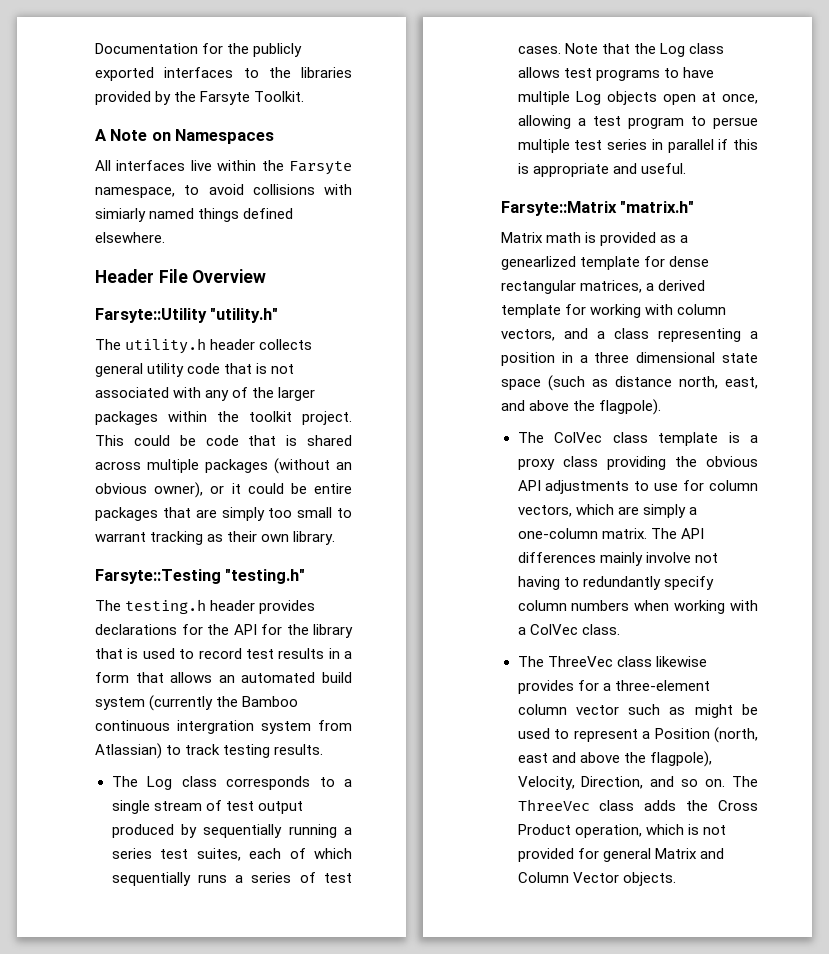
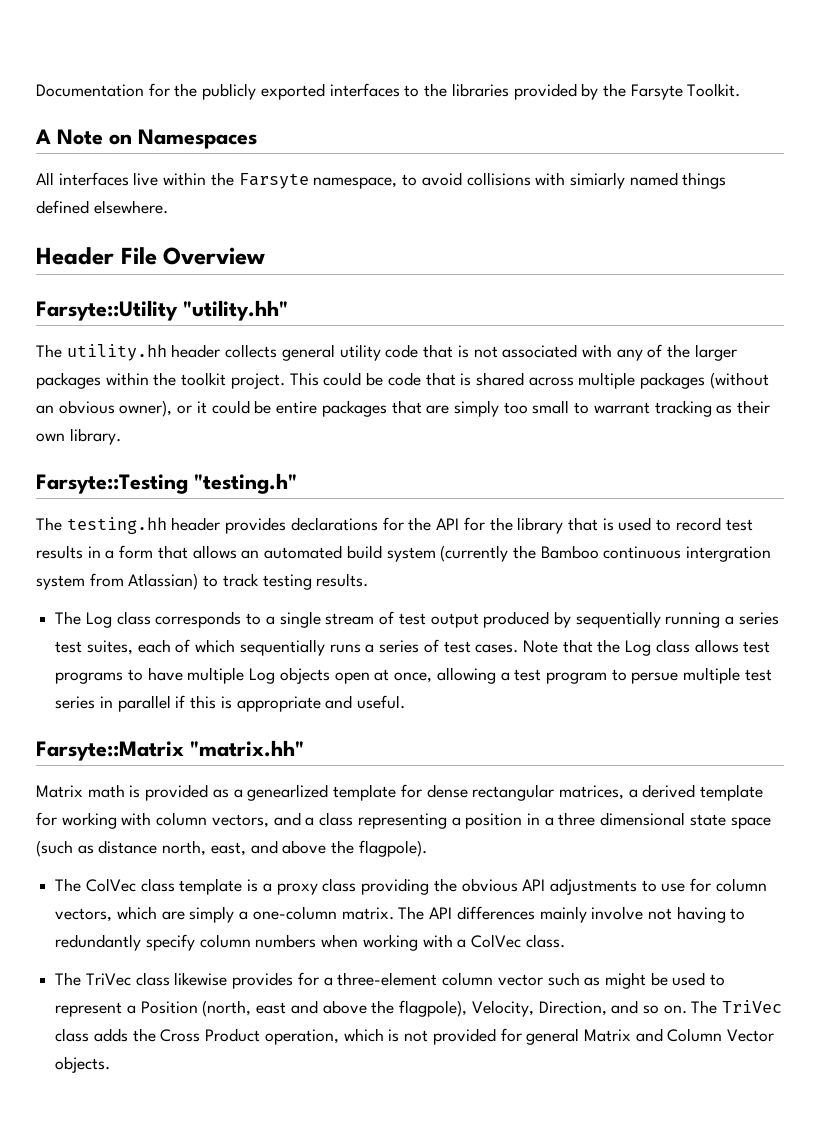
[210,308,279,323] [95,338,207,354] "utility.h" // The utility.h -> [183,300,288,321] [36,344,167,361] "utility.hh" // The utility.hh
[125,599,207,614] testing.h -> [66,517,167,534] testing.hh
[620,201,695,213] "matrix.h" -> [190,740,304,757] "matrix.hh"
[547,656,613,667] ThreeVec -> [85,973,131,986] TriVec
[517,799,590,811] ThreeVec -> [722,1000,783,1013] TriVec

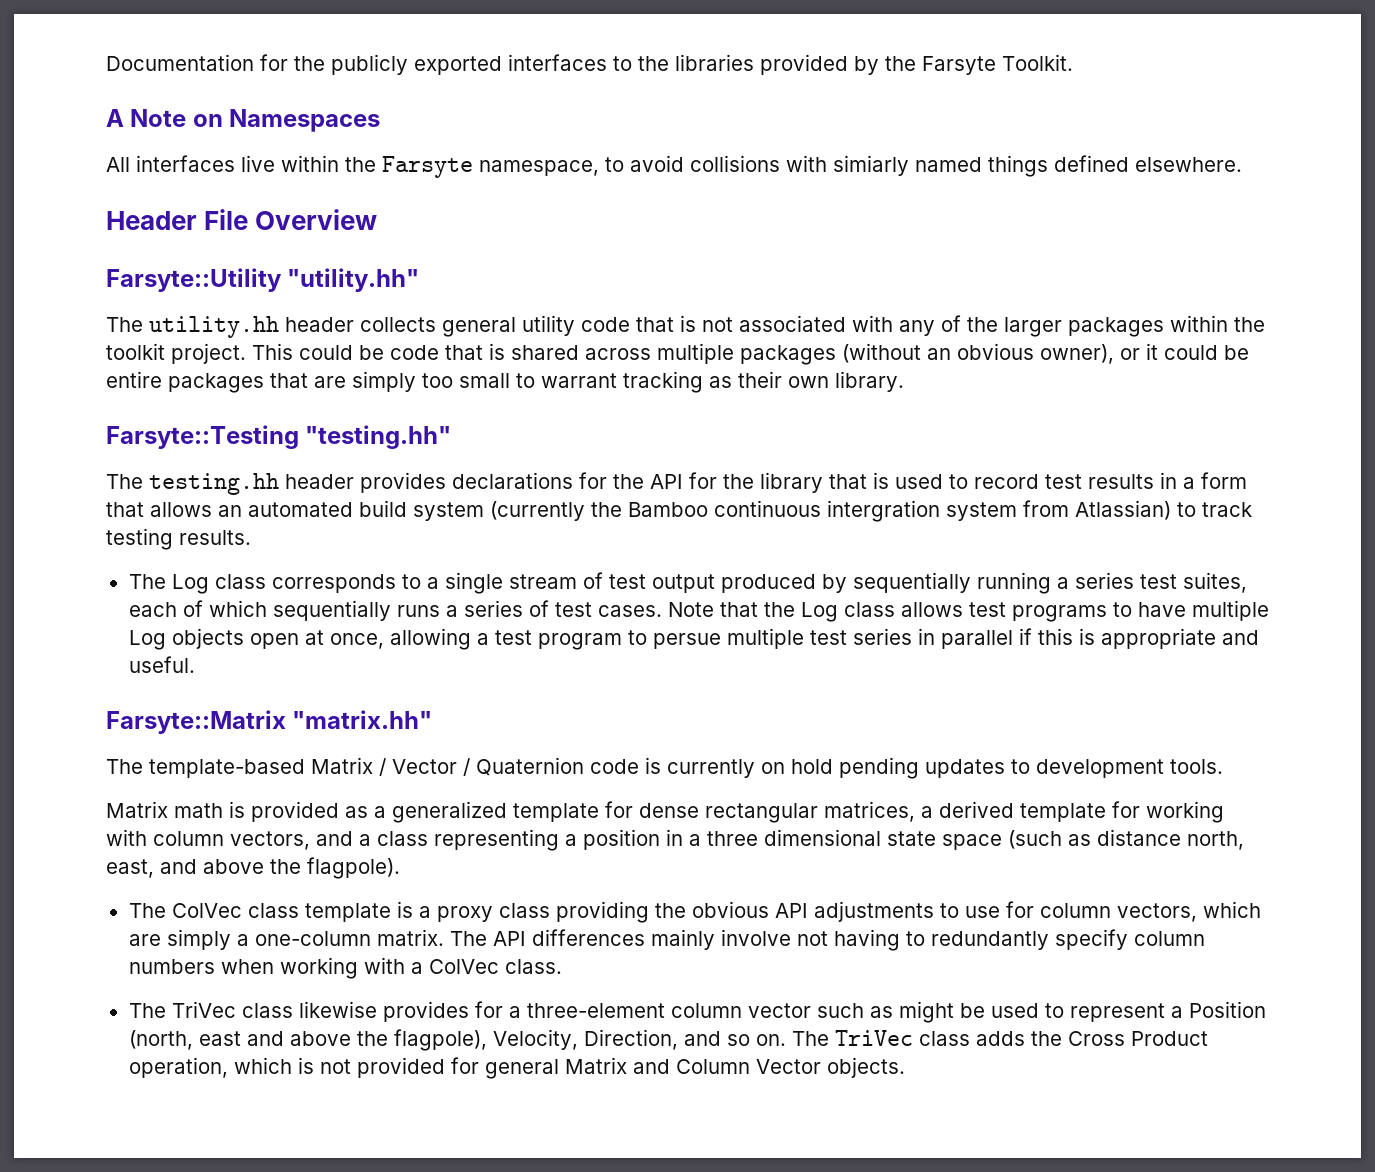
[194,473,297,494] "testing.h" -> [305,425,452,449] "testing.hh"
(304, 748) none -> [106,757,1223,779] // The template-based Matrix / Vector / Quaternion code is currently on hold pending updates to development tools.
[247,784,329,801] genearlized -> [392,801,507,823] generalized

